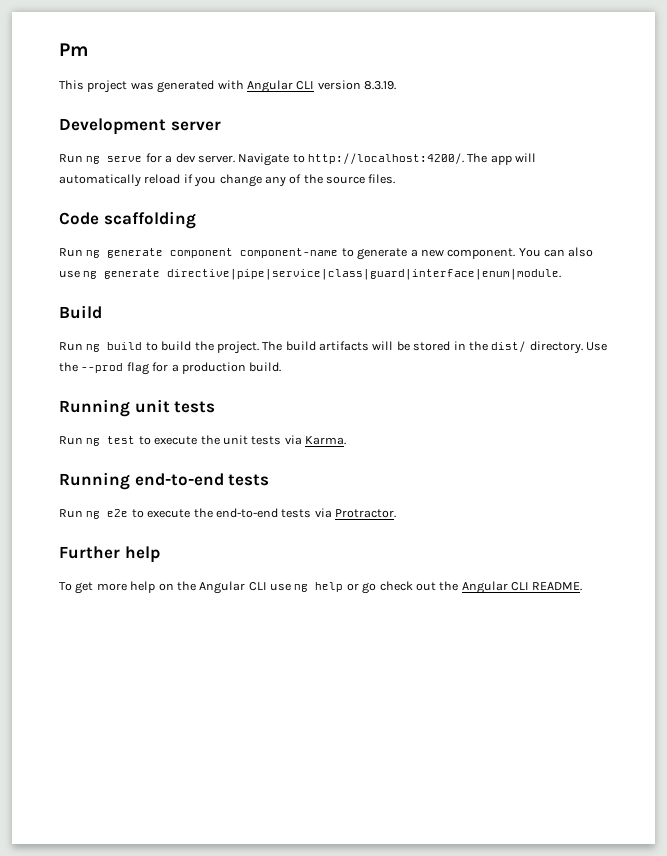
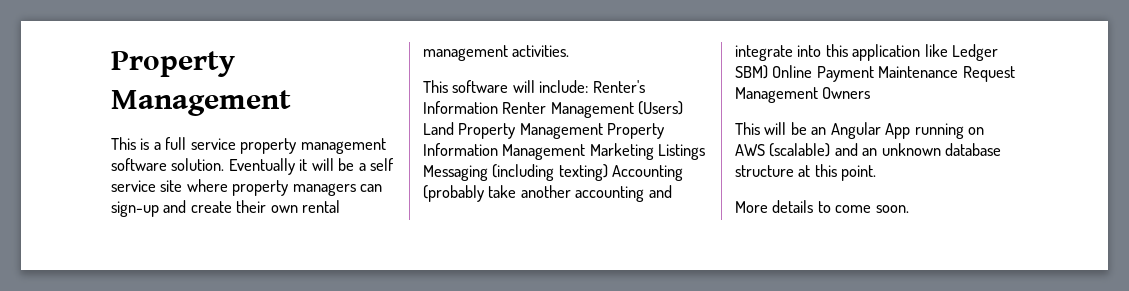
[59,43,89,56] [59,80,396,93] [59,118,221,135] [59,153,537,166] [59,174,396,187] [59,211,196,229] [59,247,594,260] [59,269,562,280] [59,305,102,319] [59,341,607,354] [59,362,282,375] [59,399,216,417] [59,435,346,446] [59,472,270,490] [59,508,396,519] [59,546,160,563] [59,581,583,594] Pm // This project was generated with Angular CLI version 8.3.19. // Development server // Run ng serve for a dev server. Navigate to http://localhost:4200/. The app will automatically reload if you change any of the source files. // Code scaffolding // Run ng generate component component-name to generate a new component. You can also use ng generate directive|pipe|service|class|guard|interface|enum|module. // Build // Run ng build to build the project. The build artifacts will be stored in the dist/ directory. Use the --prod flag for a production build. // Running unit tests // Run ng test to execute the unit tests via Karma. // Running end-to-end tests // Run ng e2e to execute the end-to-end tests via Protractor. // Further help // To get more help on the Angular CLI use ng help or go check out the Angular CLI README. -> [111,51,235,77] [111,90,291,116] [111,137,386,154] [111,158,395,175] [111,179,383,196] [111,200,341,217] [423,45,570,61] [423,80,645,93] [423,101,684,118] [423,122,665,139] [423,143,706,160] [423,164,684,181] [423,185,672,202] [735,44,999,61] [735,65,1015,82] [735,87,871,103] [735,122,985,139] [735,143,1002,157] [735,164,877,181] [735,200,909,213] Property Management // This is a full service property management software solution. Eventually it will be a self service site where property managers can sign-up and create their own rental management activities. // This software will include: Renter's Information Renter Management (Users) Land Property Management Property Information Management Marketing Listings Messaging (including texting) Accounting (probably take another accounting and integrate into this application like Ledger SBM) Online Payment Maintenance Request Management Owners // This will be an Angular App running on AWS (scalable) and an unknown database structure at this point. // More details to come soon.

